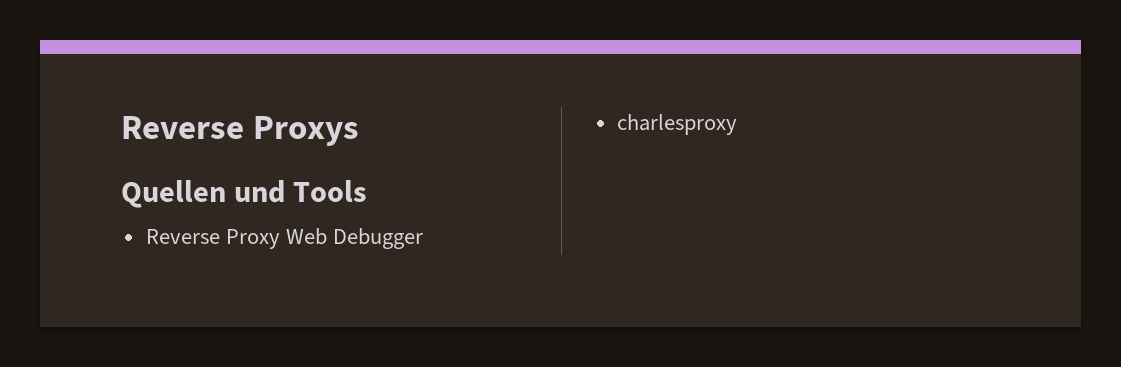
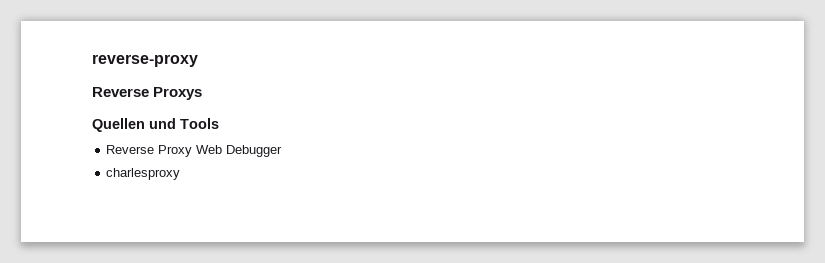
(121, 127) none -> [92,54,198,67] reverse-proxy //

